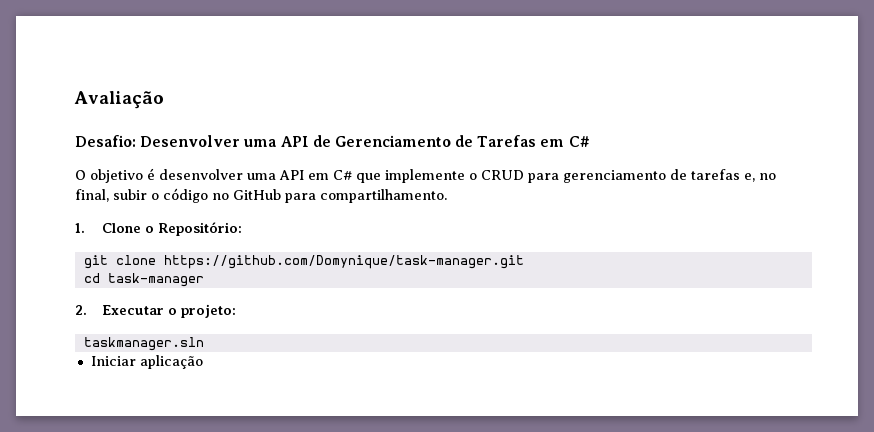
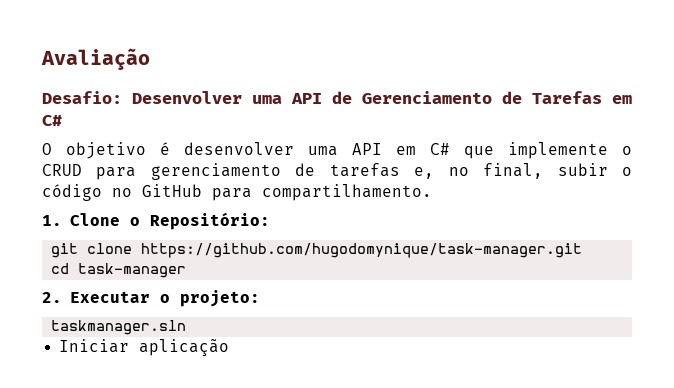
[163,255,524,269] https://github.com/Domynique/task-manager.git -> [141,243,583,258] https://github.com/hugodomynique/task-manager.git

